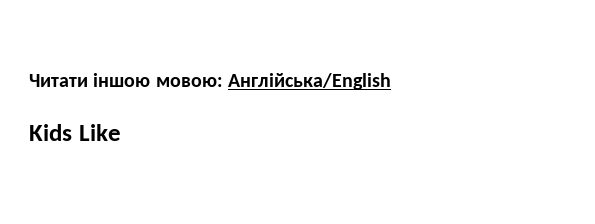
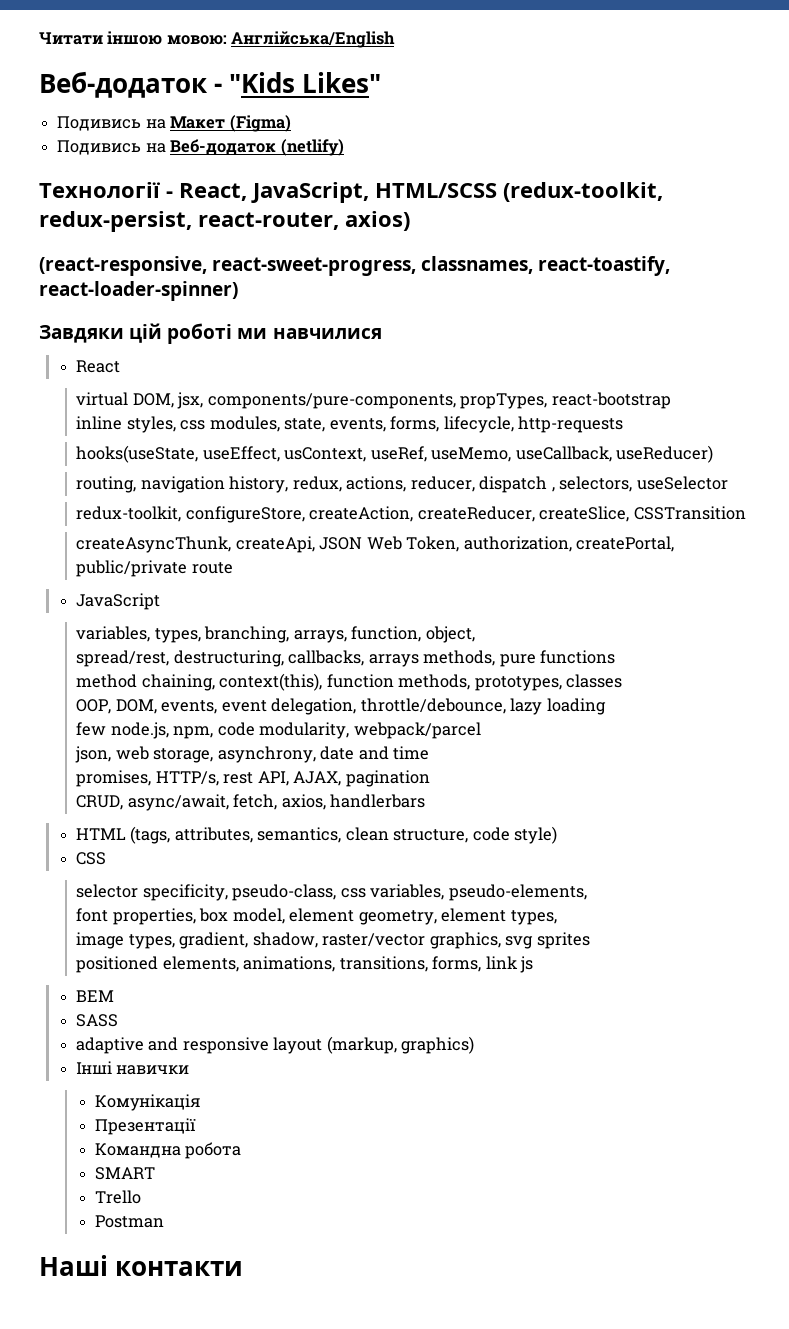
[29,124,121,141] Kids Like -> [39,71,382,98] [57,115,291,132] [57,139,344,156] [39,182,663,203] [39,211,410,232] [39,256,671,276] [39,281,238,301] [39,323,382,344] [75,360,120,373] [76,392,671,409] [76,416,624,433] [76,445,714,463] [76,476,728,493] [76,506,746,523] [76,536,675,553] [76,560,233,577] [75,593,160,610] [76,626,475,643] [76,650,616,667] [76,673,623,691] [76,698,606,715] [76,722,481,739] [75,746,430,763] [76,770,430,787] [76,794,426,811] [75,826,558,844] [75,852,106,865] [76,884,587,901] [76,908,557,925] [76,932,590,949] [76,956,534,973] [75,990,114,1002] [75,1014,118,1027] [75,1036,475,1054] [75,1061,190,1075] [94,1094,200,1111] [94,1118,196,1135] [94,1142,242,1159] [94,1167,155,1180] [94,1190,141,1204] [94,1215,164,1228] [39,1255,244,1276] Веб-додаток - "Kids Likes" // Подивись на Макет (Figma) // Подивись на Веб-додаток (netlify) // Технології - React, JavaScript, HTML/SCSS (redux-toolkit, redux-persist, react-router, axios) // (react-responsive, react-sweet-progress, classnames, react-toastify, react-loader-spinner) // Завдяки цій роботі ми навчилися // React // virtual DOM, jsx, components/pure-components, propTypes, react-bootstrap // inline styles, css modules, state, events, forms, lifecycle, http-requests // hooks(useState, useEffect, usContext, useRef, useMemo, useCallback, useReducer) // routing, navigation history, redux, actions, reducer, dispatch , selectors, useSelector // redux-toolkit, configureStore, createAction, createReducer, createSlice, CSSTransition // createAsyncThunk, createApi, JSON Web Token, authorization, createPortal, public/private route // JavaScript // variables, types, branching, arrays, function, object, // spread/rest, destructuring, callbacks, arrays methods, pure functions // method chaining, context(this), function methods, prototypes, classes // OOP, DOM, events, event delegation, throttle/debounce, lazy loading // few node.js, npm, code modularity, webpack/parcel // json, web storage, asynchrony, date and time // promises, HTTP/s, rest API, AJAX, pagination // CRUD, async/await, fetch, axios, handlerbars // HTML (tags, attributes, semantics, clean structure, code style) // CSS // selector specificity, pseudo-class, css variables, pseudo-elements, // font properties, box model, element geometry, element types, // image types, gradient, shadow, raster/vector graphics, svg sprites // positioned elements, animations, transitions, forms, link js // BEM // SASS // adaptive and responsive layout (markup, graphics) // Інші навички // Комунікація // Презентації // Командна робота // SMART // Trello // Postman // Наші контакти

